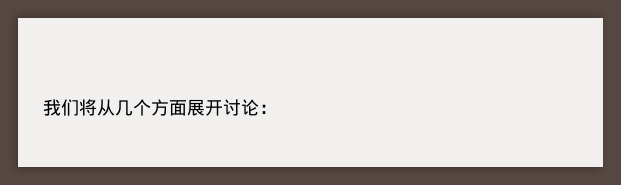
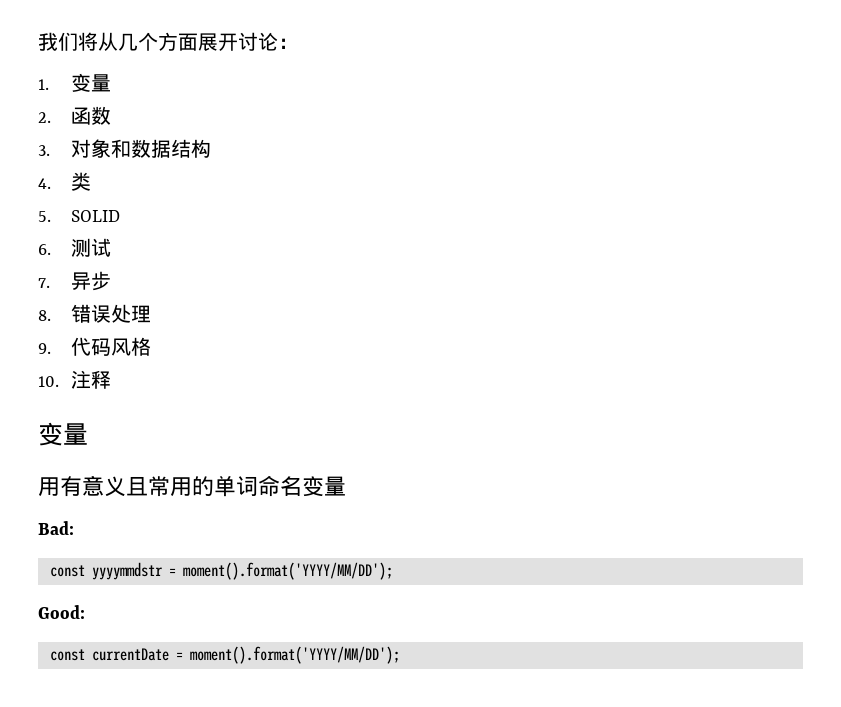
(277, 109) none -> [38,73,112,92] [38,106,112,125] [38,139,212,158] [38,172,92,191] [38,210,121,222] [38,238,112,257] [38,271,112,291] [38,304,152,323] [38,337,152,356] [38,370,112,389] [38,422,88,446] [38,475,346,497] [38,521,74,535] [50,562,393,580] [38,605,85,619] [50,646,400,664] // 1.变量 // 2.函数 // 3.对象和数据结构 // 4.类 // 5. SOLID // 6.测试 // 7.异步 // 8.错误处理 // 9.代码风格 // 10.注释 // 变量 // 用有意义且常用的单词命名变量 // Bad: // const yyyymmdstr = moment().format('YYYY/MM/DD'); // Good: // const currentDate = moment().format('YYYY/MM/DD');

